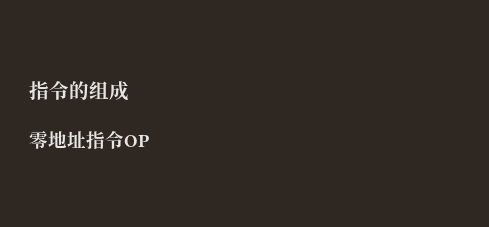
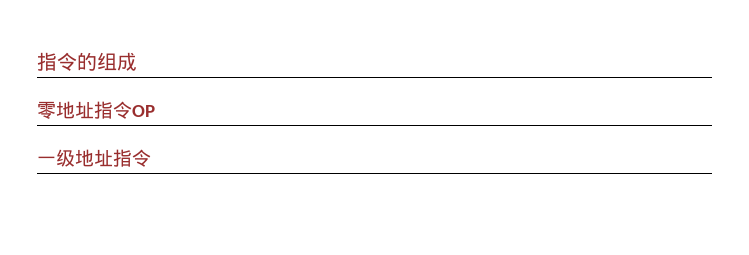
(149, 140) none -> [37,149,151,167] // 一级地址指令

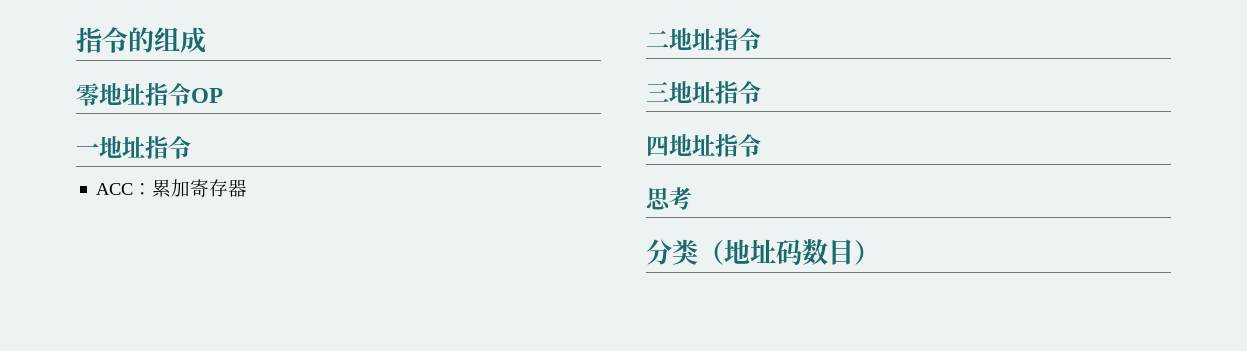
[56,149,151,167] 级地址指令 -> [99,136,191,159] [96,179,248,197] [646,28,761,51] [646,81,761,104] [646,134,761,157] [646,187,692,210] [646,239,880,265] 地址指令 // ACC：累加寄存器 // 二地址指令 // 三地址指令 // 四地址指令 // 思考 // 分类（地址码数目）

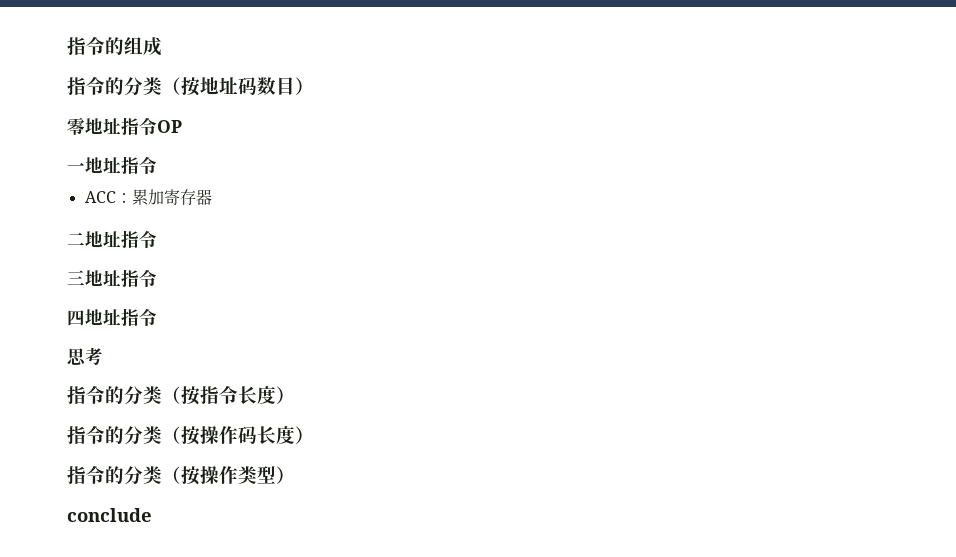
(206, 40) none -> [67,77,314,96] // 指令的分类（按地址码数目）
[646,239,880,265] 分类（地址码数目） -> [67,386,295,405] [67,426,314,445] [67,466,295,485] [67,508,152,522] 指令的分类（按指令长度） // 指令的分类（按操作码长度） // 指令的分类（按操作类型） // conclude

